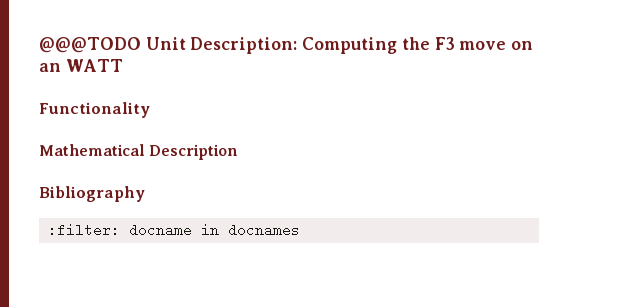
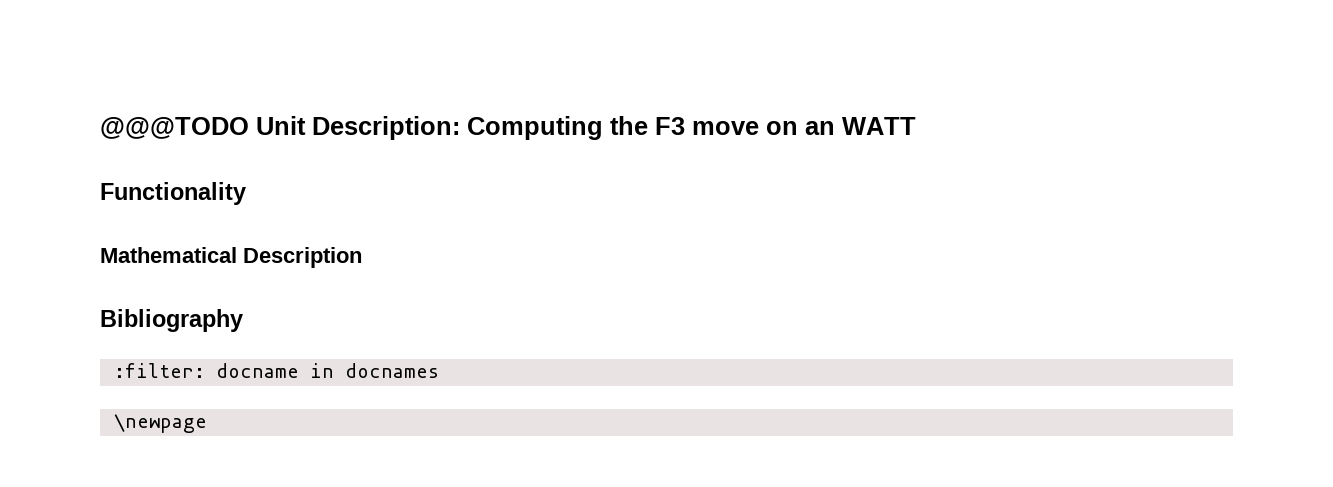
(300, 230) none -> [113,414,207,433] // \newpage

